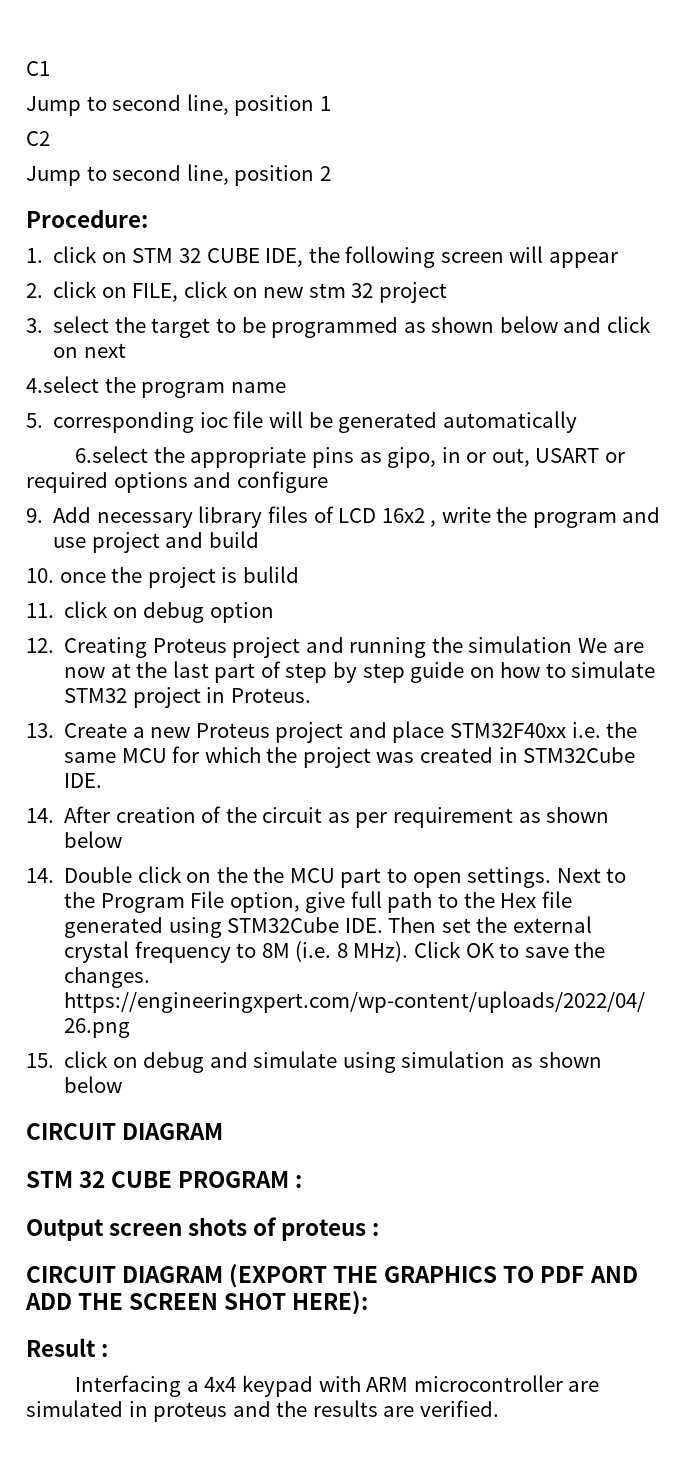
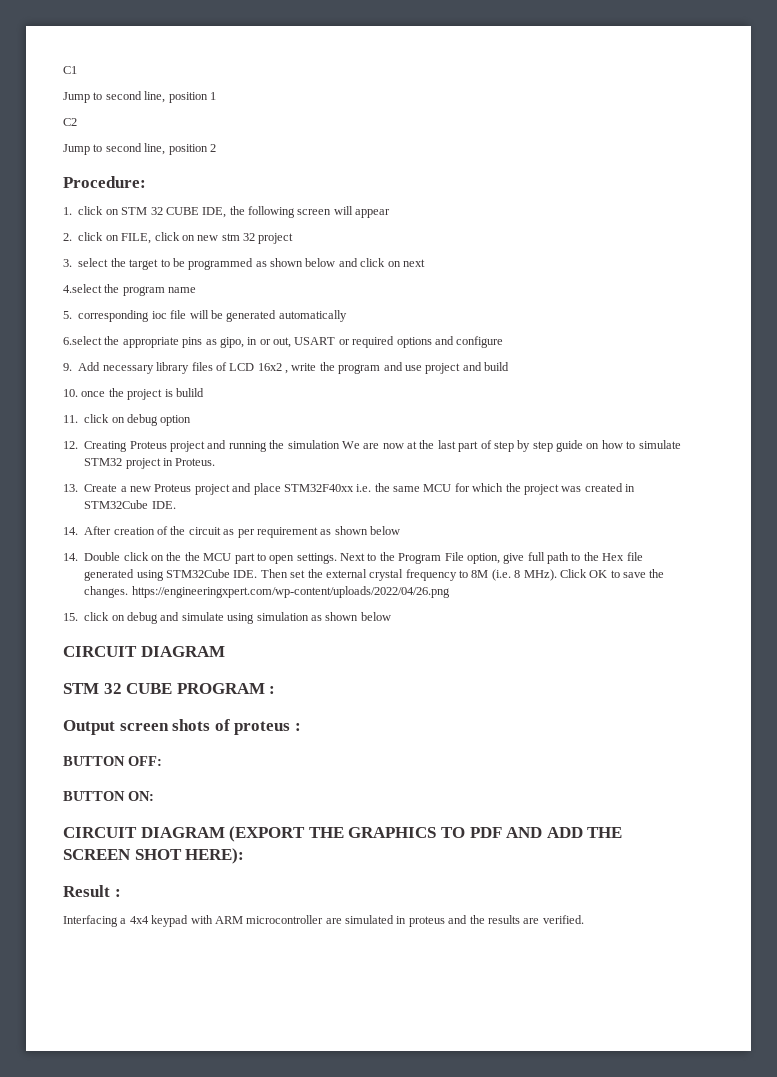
(380, 1229) none -> [63,756,162,766] [63,791,154,801] // BUTTON OFF: // BUTTON ON:

